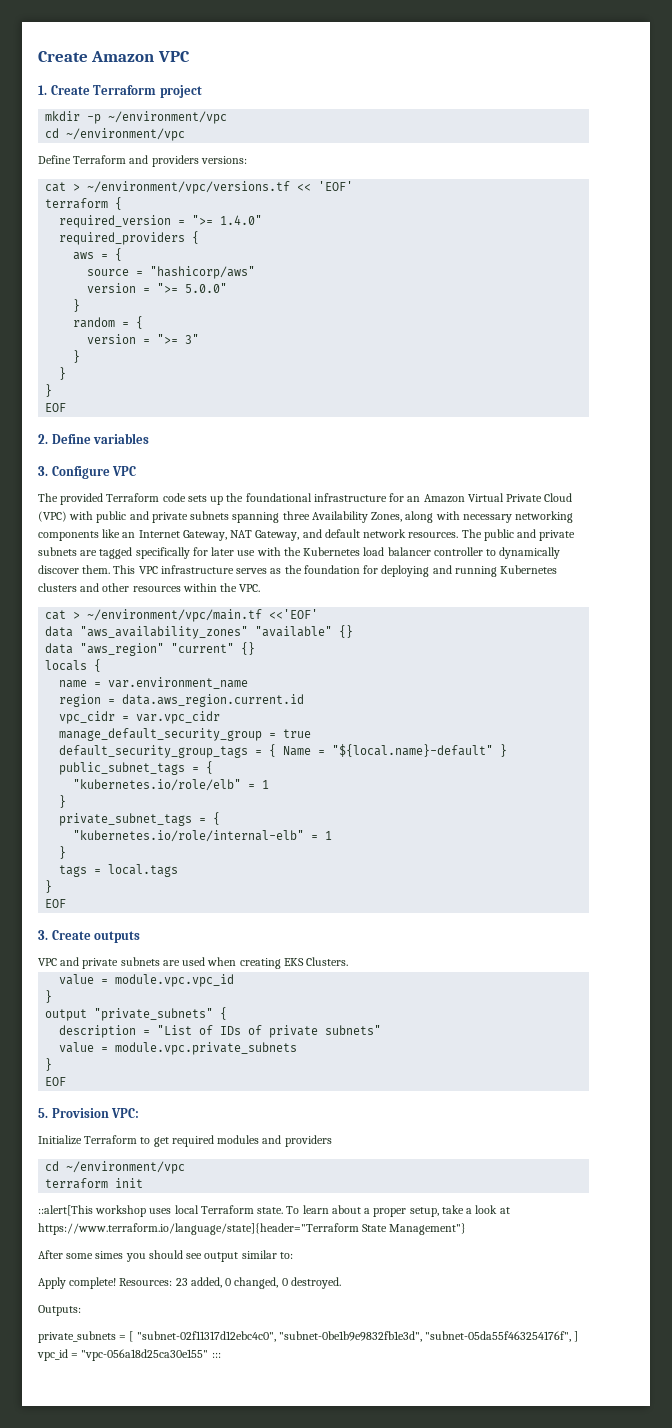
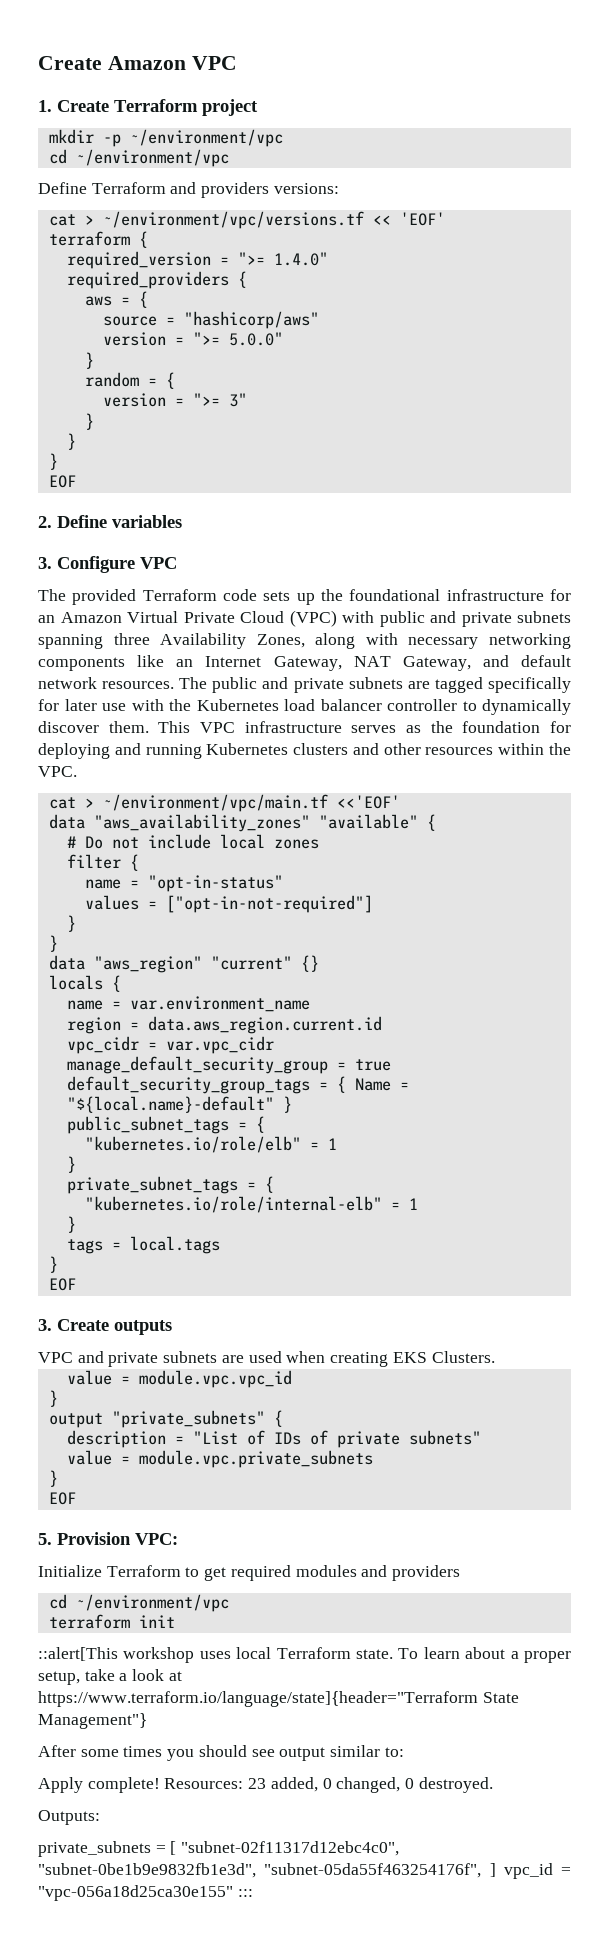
[339,625,354,638] {} -> [426,814,436,831] [66,834,319,849] [66,854,139,871] [84,875,283,892] [84,895,373,913] [66,915,76,932] [48,935,58,952] { // # Do not include local zones // filter { // name = "opt-in-status" // values = ["opt-in-not-required"] // } // }
[95,1251,124,1259] simes -> [123,1746,163,1757] times

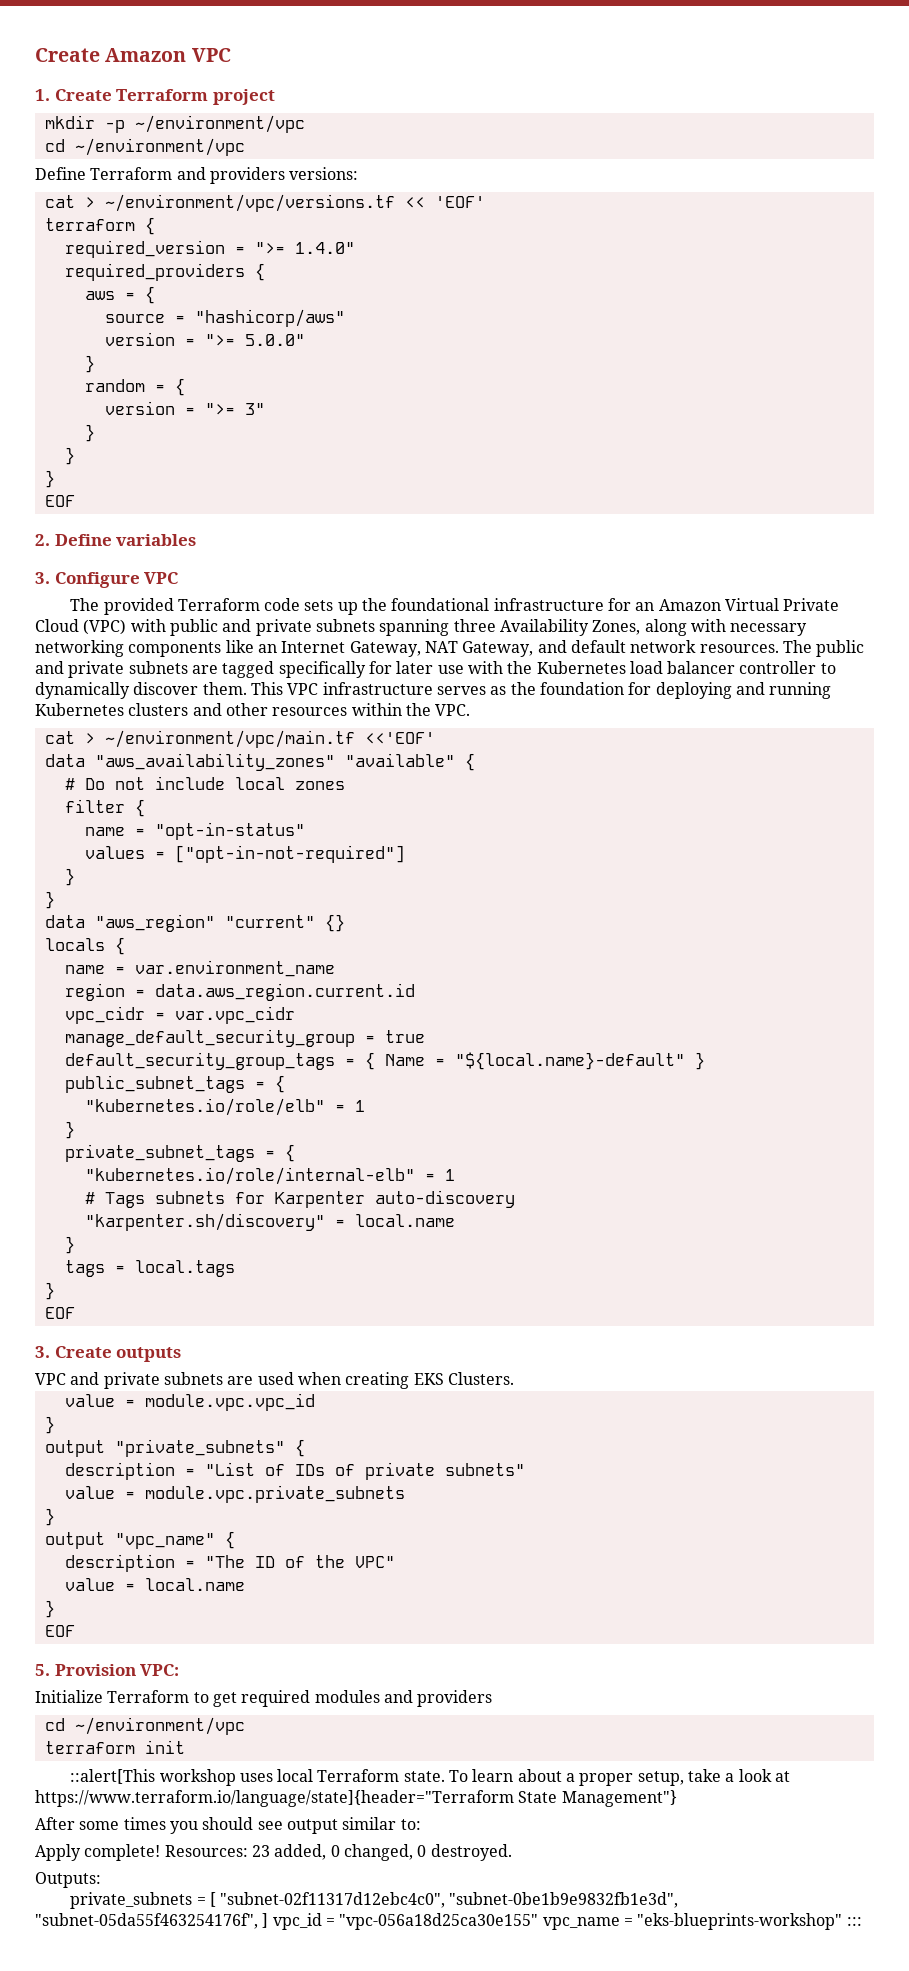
(418, 1204) none -> [84,1190,515,1208] [84,1213,455,1231] // # Tags subnets for Karpenter auto-discovery // "karpenter.sh/discovery" = local.name
(58, 1478) none -> [44,1531,235,1549] [64,1554,395,1572] [64,1578,245,1591] [44,1600,55,1618] // output "vpc_name" { // description = "The ID of the VPC" // value = local.name // }
(233, 1893) none -> [542,1913,843,1930] vpc_name = "eks-blueprints-workshop"

